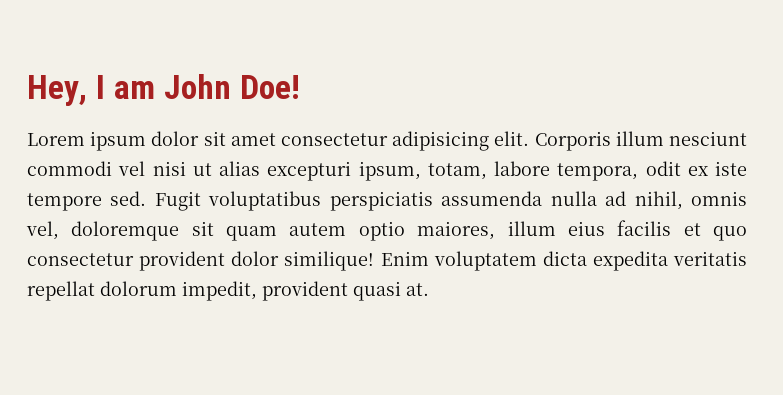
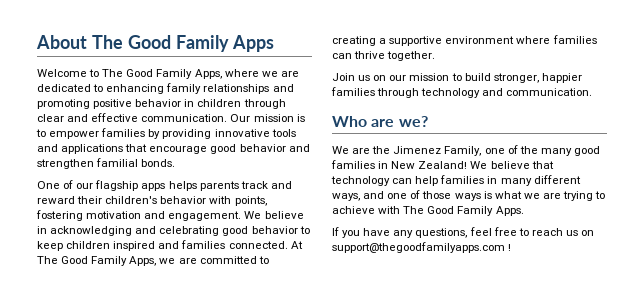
[27,74,301,106] [27,131,747,151] [27,161,747,181] [27,191,748,211] [26,220,748,241] [27,251,747,271] [27,281,429,301] Hey, I am John Doe! // Lorem ipsum dolor sit amet consectetur adipisicing elit. Corporis illum nesciunt commodi vel nisi ut alias excepturi ipsum, totam, labore tempora, odit ex iste tempore sed. Fugit voluptatibus perspiciatis assumenda nulla ad nihil, omnis vel, doloremque sit quam autem optio maiores, illum eius facilis et quo consectetur provident dolor similique! Enim voluptatem dicta expedita veritatis repellat dolorum impedit, provident quasi at. -> [36,35,275,52] [37,69,299,79] [37,83,294,94] [37,99,286,109] [37,113,305,122] [36,128,296,139] [37,144,310,154] [37,158,176,169] [37,180,292,191] [37,196,267,206] [36,210,304,221] [37,226,310,236] [37,240,303,251] [37,256,269,266] [332,35,597,46] [332,51,436,61] [332,73,582,83] [331,87,593,98] [332,116,428,127] [332,145,600,156] [331,160,554,169] [331,175,581,186] [332,190,606,201] [332,206,524,216] [332,227,595,238] [332,242,512,253] About The Good Family Apps // Welcome to The Good Family Apps, where we are dedicated to enhancing family relationships and promoting positive behavior in children through clear and effective communication. Our mission is to empower families by providing innovative tools and applications that encourage good behavior and strengthen familial bonds. // One of our flagship apps helps parents track and reward their children's behavior with points, fostering motivation and engagement. We believe in acknowledging and celebrating good behavior to keep children inspired and families connected. At The Good Family Apps, we are committed to creating a supportive environment where families can thrive together. // Join us on our mission to build stronger, happier families through technology and communication. // Who are we? // We are the Jimenez Family, one of the many good families in New Zealand! We believe that technology can help families in many different ways, and one of those ways is what we are trying to achieve with The Good Family Apps. // If you have any questions, feel free to reach us on support@thegoodfamilyapps.com !

